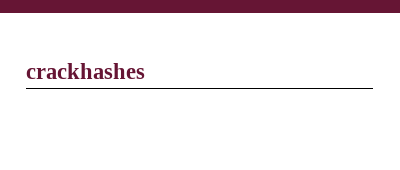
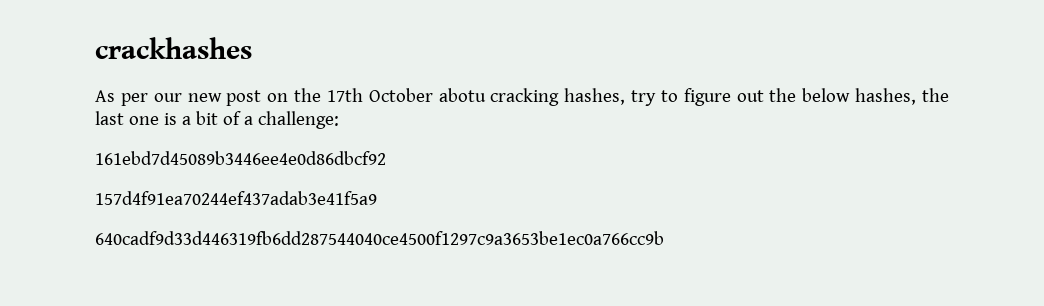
(145, 71) none -> [95,88,950,106] [95,111,339,129] [95,151,386,165] [95,191,377,205] [95,231,664,245] // As per our new post on the 17th October abotu cracking hashes, try to figure out the below hashes, the last one is a bit of a challenge: // 161ebd7d45089b3446ee4e0d86dbcf92 // 157d4f91ea70244ef437adab3e41f5a9 // 640cadf9d33d446319fb6dd287544040ce4500f1297c9a3653be1ec0a766cc9b

